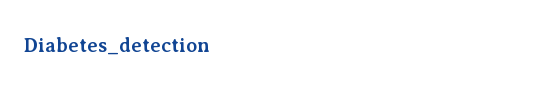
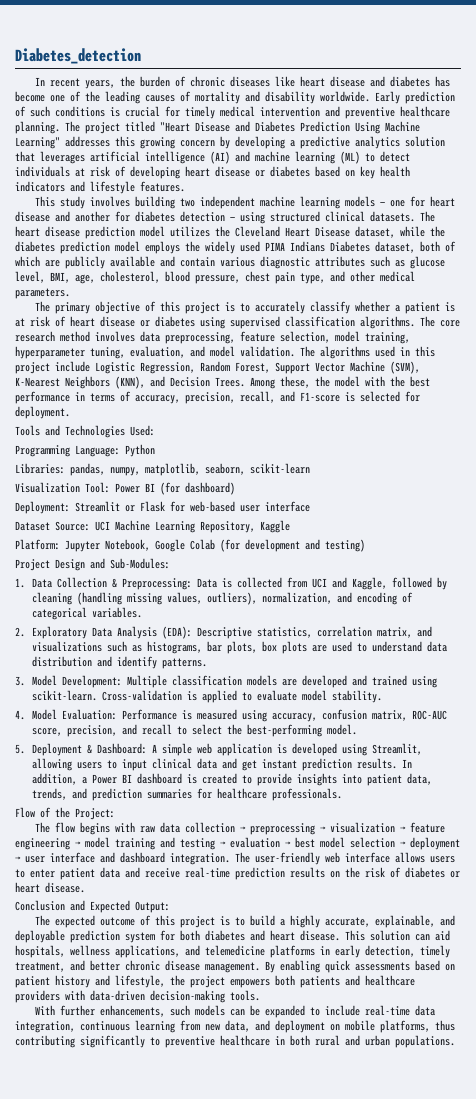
(210, 46) none -> [34,76,450,89] [15,91,455,104] [15,106,450,119] [15,121,420,134] [15,136,445,149] [15,151,410,164] [15,166,410,179] [15,181,185,194] [34,196,455,209] [15,211,435,224] [15,226,445,239] [15,241,456,254] [15,256,445,269] [15,271,415,284] [15,288,70,299] [34,301,455,314] [15,316,460,329] [15,331,410,344] [15,346,435,359] [15,361,420,374] [15,376,430,389] [15,391,420,404] [15,406,70,419] [15,425,155,438] [15,444,155,457] [15,463,310,476] [15,482,235,495] [15,501,310,514] [15,520,290,533] [15,539,365,552] [15,558,170,571] [15,577,448,590] [32,592,414,605] [32,607,143,620] [15,626,433,639] [32,641,448,654] [32,656,208,669] [15,675,438,688] [32,690,383,703] [15,709,448,722] [32,724,358,737] [15,743,423,756] [32,758,413,771] [32,773,433,786] [32,788,343,801] [15,807,115,820] [34,822,445,835] [15,837,460,850] [15,852,455,865] [15,867,460,880] [15,882,85,893] [15,900,170,913] [34,915,455,928] [15,930,450,943] [15,945,450,958] [15,960,455,973] [15,975,415,988] [15,990,260,1003] [34,1005,435,1018] [15,1020,455,1033] [15,1035,455,1048] // In recent years, the burden of chronic diseases like heart disease and diabetes has become one of the leading causes of mortality and disability worldwide. Early prediction of such conditions is crucial for timely medical intervention and preventive healthcare planning. The project titled "Heart Disease and Diabetes Prediction Using Machine Learning" addresses this growing concern by developing a predictive analytics solution that leverages artificial intelligence (AI) and machine learning (ML) to detect individuals at risk of developing heart disease or diabetes based on key health indicators and lifestyle features. // This study involves building two independent machine learning models — one for heart disease and another for diabetes detection — using structured clinical datasets. The heart disease prediction model utilizes the Cleveland Heart Disease dataset, while the diabetes prediction model employs the widely used PIMA Indians Diabetes dataset, both of which are publicly available and contain various diagnostic attributes such as glucose level, BMI, age, cholesterol, blood pressure, chest pain type, and other medical parameters. // The primary objective of this project is to accurately classify whether a patient is at risk of heart disease or diabetes using supervised classification algorithms. The core research method involves data preprocessing, feature selection, model training, hyperparameter tuning, evaluation, and model validation. The algorithms used in this project include Logistic Regression, Random Forest, Support Vector Machine (SVM), K-Nearest Neighbors (KNN), and Decision Trees. Among these, the model with the best performance in terms of accuracy, precision, recall, and F1-score is selected for deployment. // Tools and Technologies Used: // Programming Language: Python // Libraries: pandas, numpy, matplotlib, seaborn, scikit-learn // Visualization Tool: Power BI (for dashboard) // Deployment: Streamlit or Flask for web-based user interface // Dataset Source: UCI Machine Learning Repository, Kaggle // Platform: Jupyter Notebook, Google Colab (for development and testing) // Project Design and Sub-Modules: // 1. Data Collection & Preprocessing: Data is collected from UCI and Kaggle, followed by cleaning (handling missing values, outliers), normalization, and encoding of categorical variables. // 2. Exploratory Data Analysis (EDA): Descriptive statistics, correlation matrix, and visualizations such as histograms, bar plots, box plots are used to understand data distribution and identify patterns. // 3. Model Development: Multiple classification models are developed and trained using scikit-learn. Cross-validation is applied to evaluate model stability. // 4. Model Evaluation: Performance is measured using accuracy, confusion matrix, ROC-AUC score, precision, and recall to select the best-performing model. // 5. Deployment & Dashboard: A simple web application is developed using Streamlit, allowing users to input clinical data and get instant prediction results. In addition, a Power BI dashboard is created to provide insights into patient data, trends, and prediction summaries for healthcare professionals. // Flow of the Project: // The flow begins with raw data collection → preprocessing → visualization → feature engineering → model training and testing → evaluation → best model selection → deployment → user interface and dashboard integration. The user-friendly web interface allows users to enter patient data and receive real-time prediction results on the risk of diabetes or heart disease. // Conclusion and Expected Output: // The expected outcome of this project is to build a highly accurate, explainable, and deployable prediction system for both diabetes and heart disease. This solution can aid hospitals, wellness applications, and telemedicine platforms in early detection, timely treatment, and better chronic disease management. By enabling quick assessments based on patient history and lifestyle, the project empowers both patients and healthcare providers with data-driven decision-making tools. // With further enhancements, such models can be expanded to include real-time data integration, continuous learning from new data, and deployment on mobile platforms, thus contributing significantly to preventive healthcare in both rural and urban populations.

